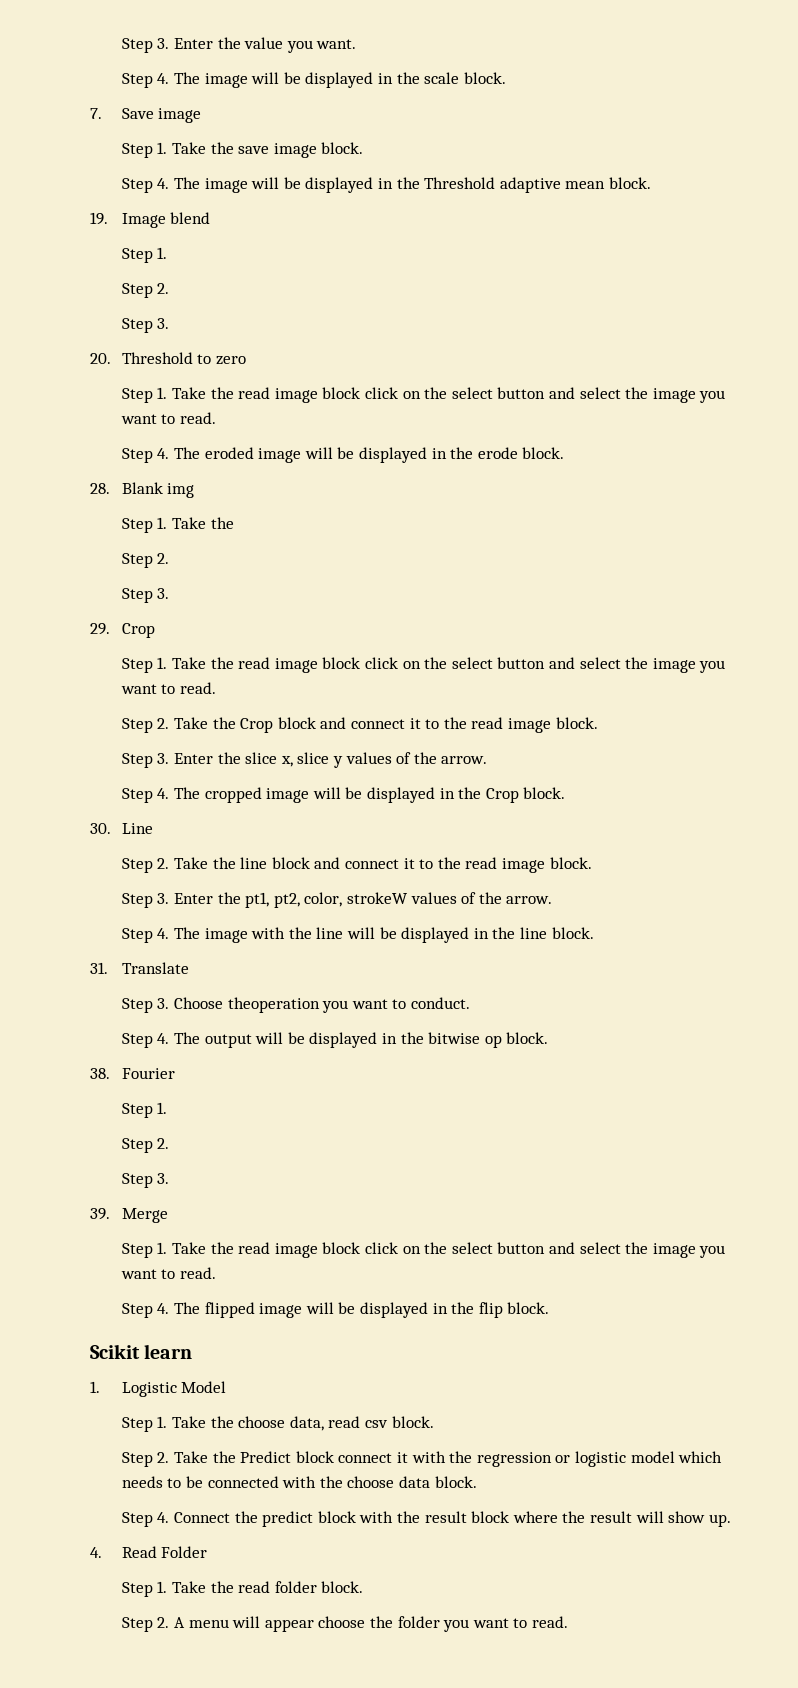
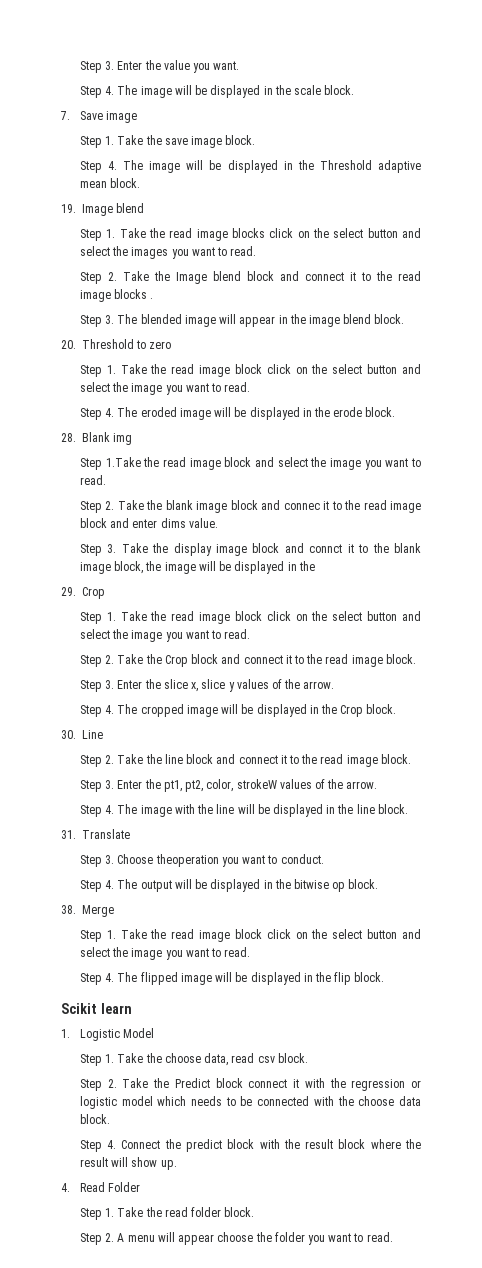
[121,283,170,298] [121,318,170,333] // Step 2. // Step 3. -> [119,228,421,241] [79,246,257,259] [79,271,421,284] [79,289,154,302] [79,314,405,327] Take the read image blocks click on the select button and select the images you want to read. // Step 2. Take the Image blend block and connect it to the read image blocks . // Step 3. The blended image will appear in the image blend block.
[157,517,234,529] [121,553,170,568] [121,588,170,603] 1. Take the // Step 2. // Step 3. -> [105,457,422,470] [79,475,106,485] [79,500,422,513] [79,518,218,528] [79,543,422,556] [79,561,315,574] 1.Take the read image block and select the image you want to read. // Step 2. Take the blank image block and connec it to the read image block and enter dims value. // Step 3. Take the display image block and connct it to the blank image block, the image will be displayed in the
[121,1068,175,1079] [121,1102,168,1118] [121,1138,170,1153] [121,1173,170,1188] [90,1208,110,1220] Fourier // Step 1. // Step 2. // Step 3. // 39. -> (76, 909) none

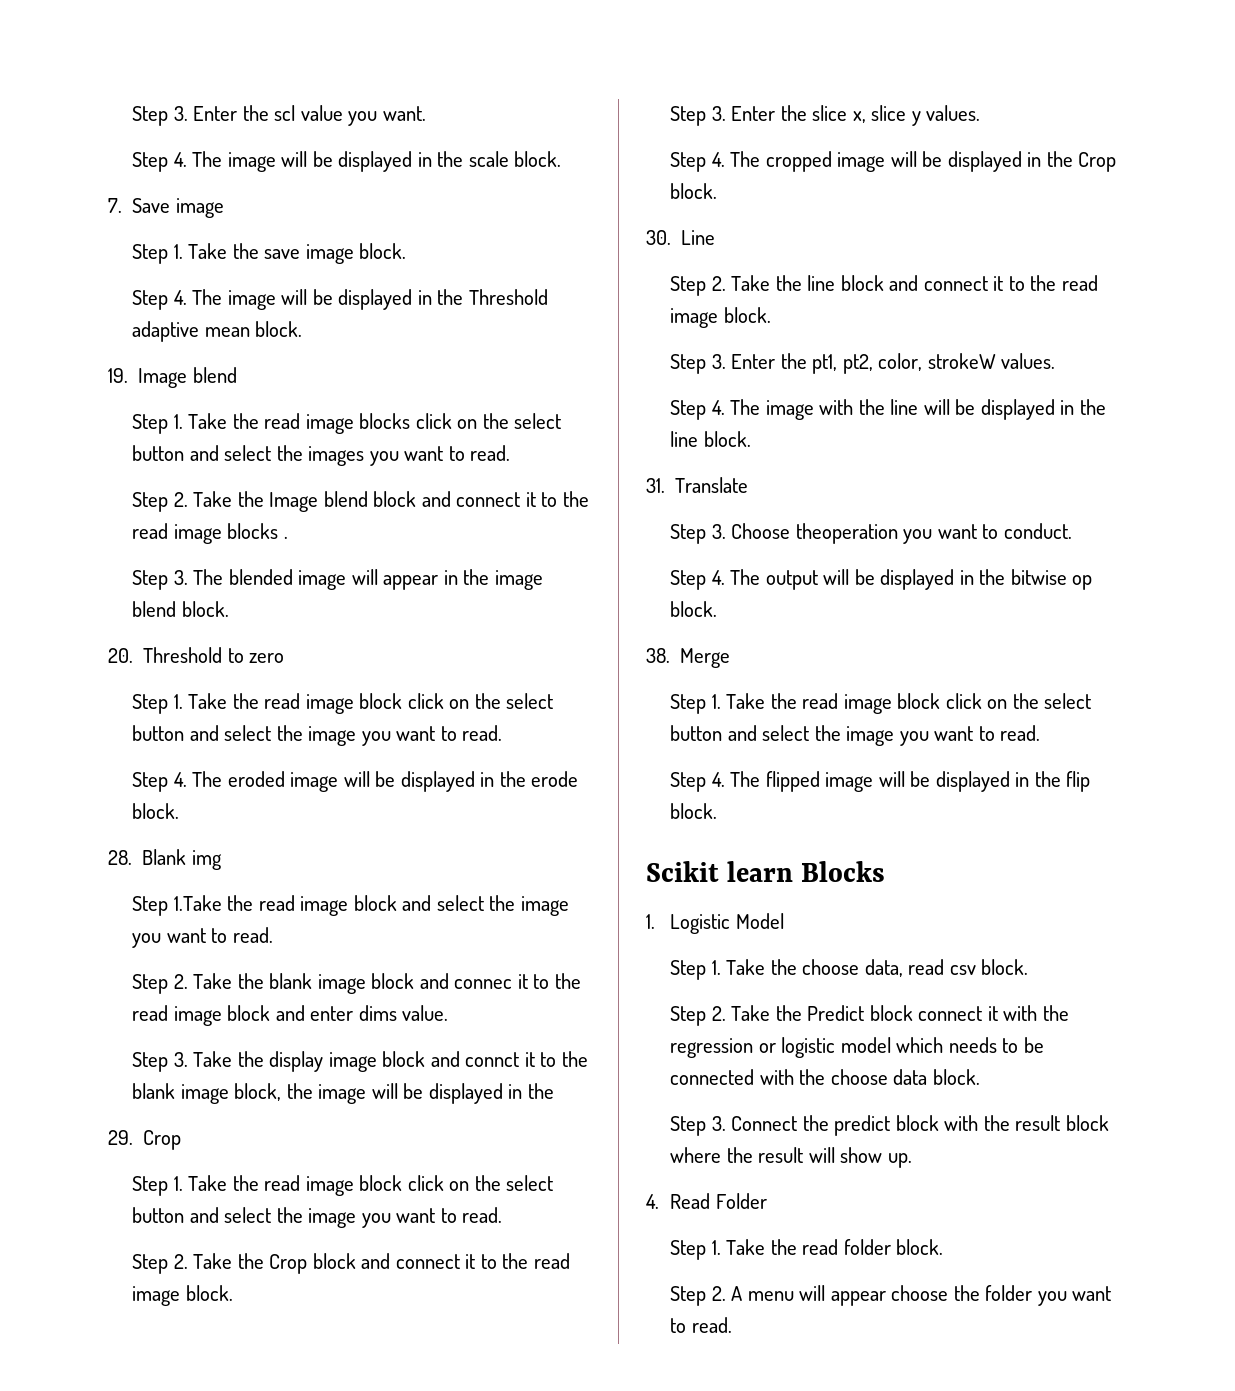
[79,60,161,73] Step 3. Enter the -> [132,105,296,126] Step 3. Enter the scl
[236,679,335,689] values of the arrow. -> [926,105,981,121] values.
[279,779,378,789] values of the arrow. -> [1001,353,1056,369] values.
(132, 1008) none -> [801,861,886,882] Blocks
[107,1140,117,1149] 4. -> [711,1116,726,1131] 3.

